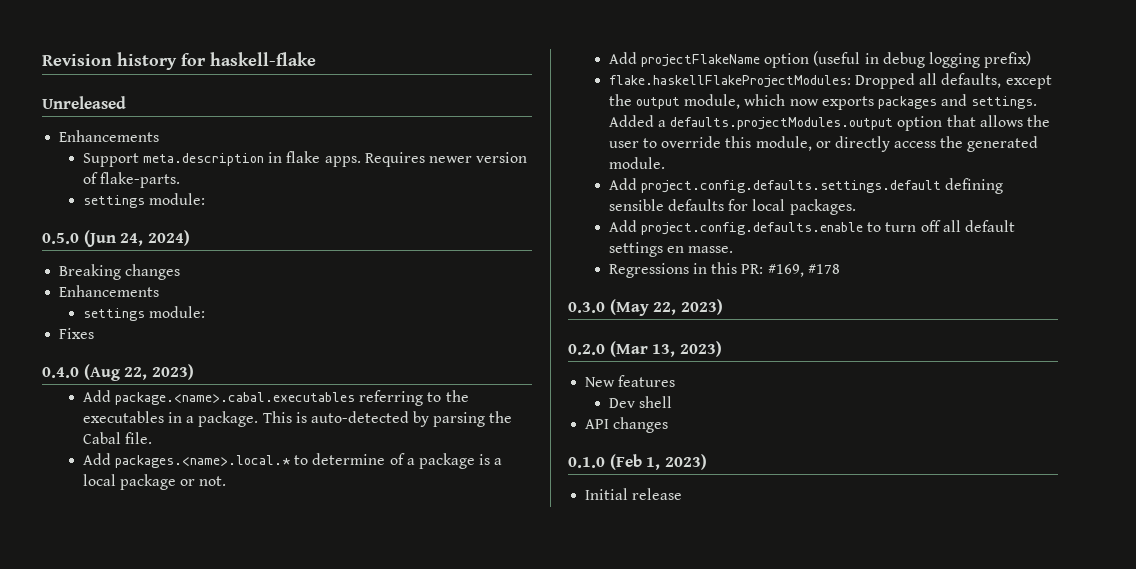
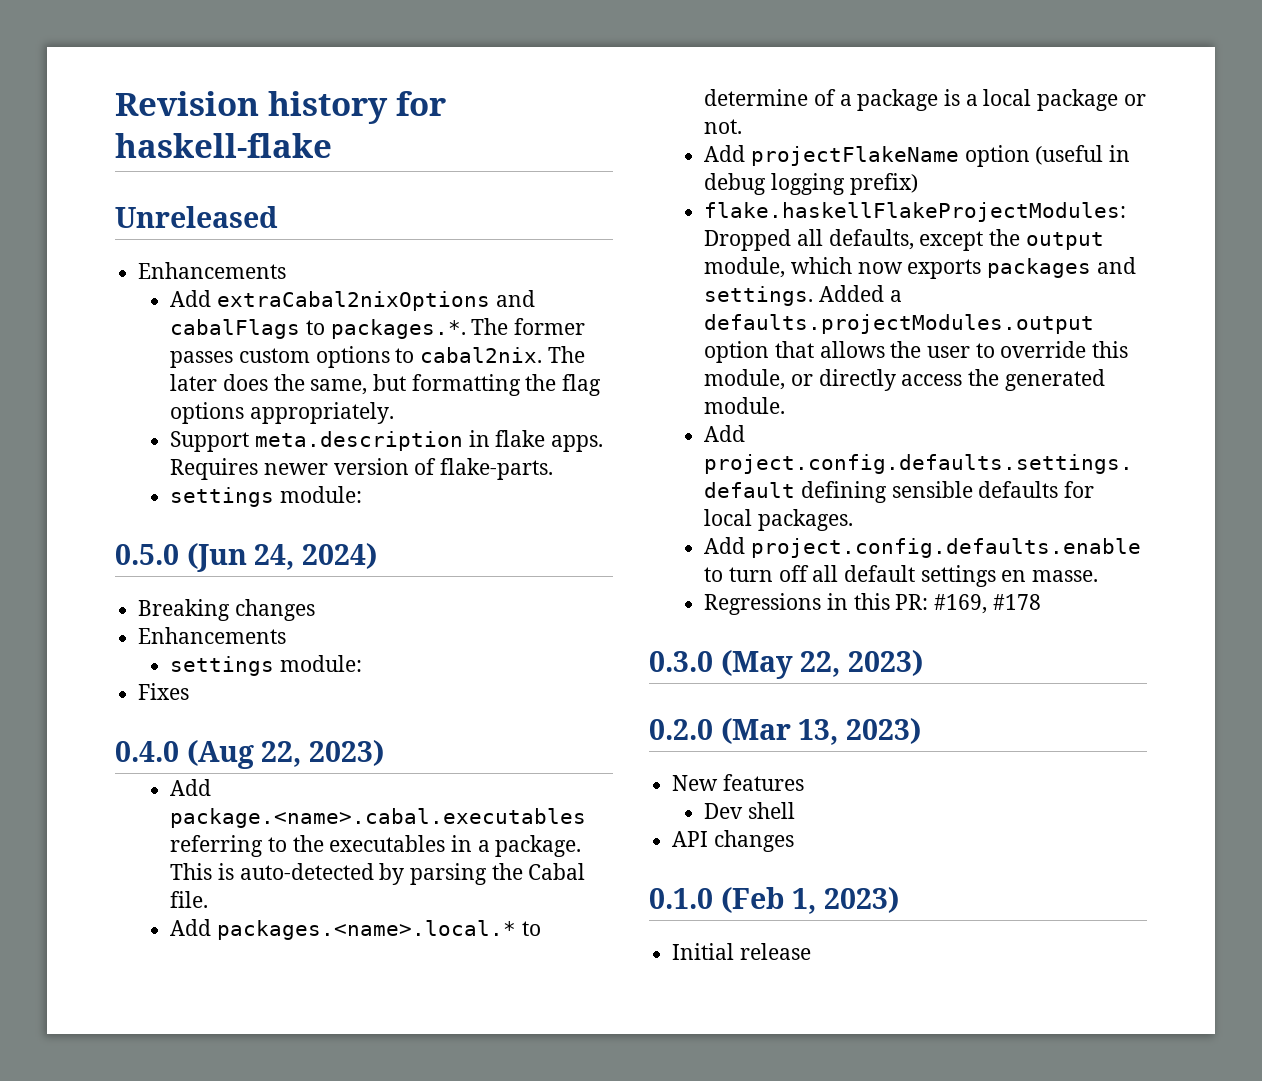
(160, 136) none -> [170,290,535,311] [170,318,585,339] [170,346,585,368] [170,374,601,396] [170,402,394,424] // Add extraCabal2nixOptions and cabalFlags to packages.*. The former passes custom options to cabal2nix. The later does the same, but formatting the flag options appropriately.

